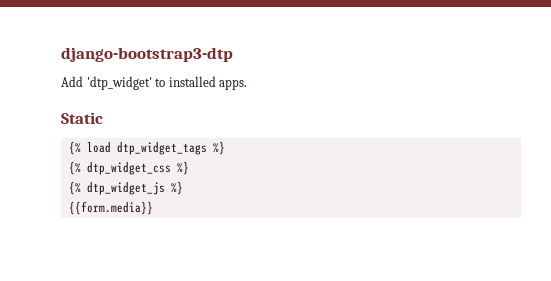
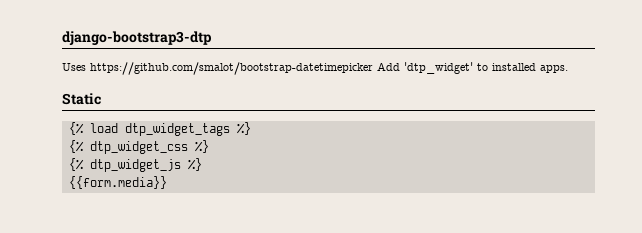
(233, 54) none -> [62,62,373,75] Uses https://github.com/smalot/bootstrap-datetimepicker

